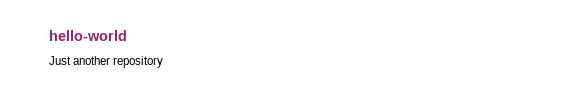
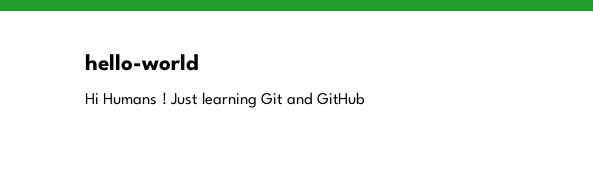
[49,56,164,68] Just another repository -> [85,92,366,108] Hi Humans ! Just learning Git and GitHub

